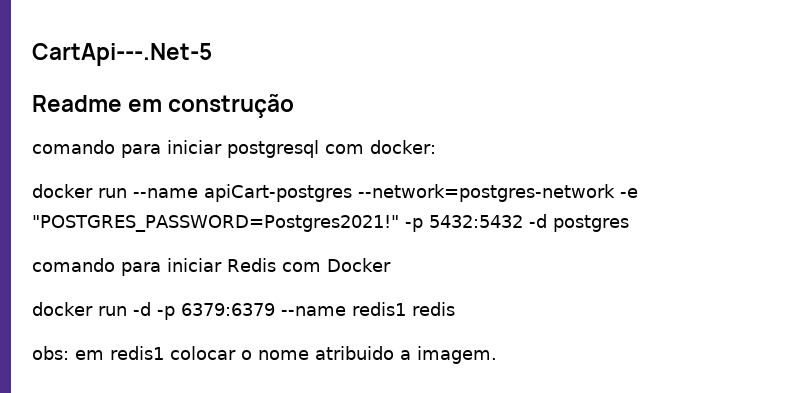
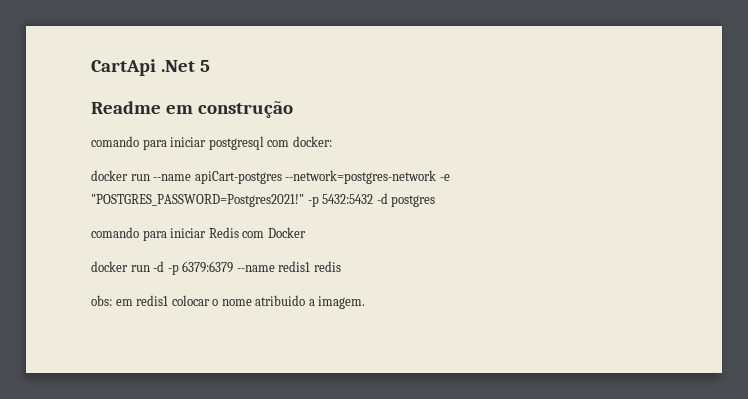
[32,43,212,66] CartApi---.Net-5 -> [91,59,210,76] CartApi .Net 5

